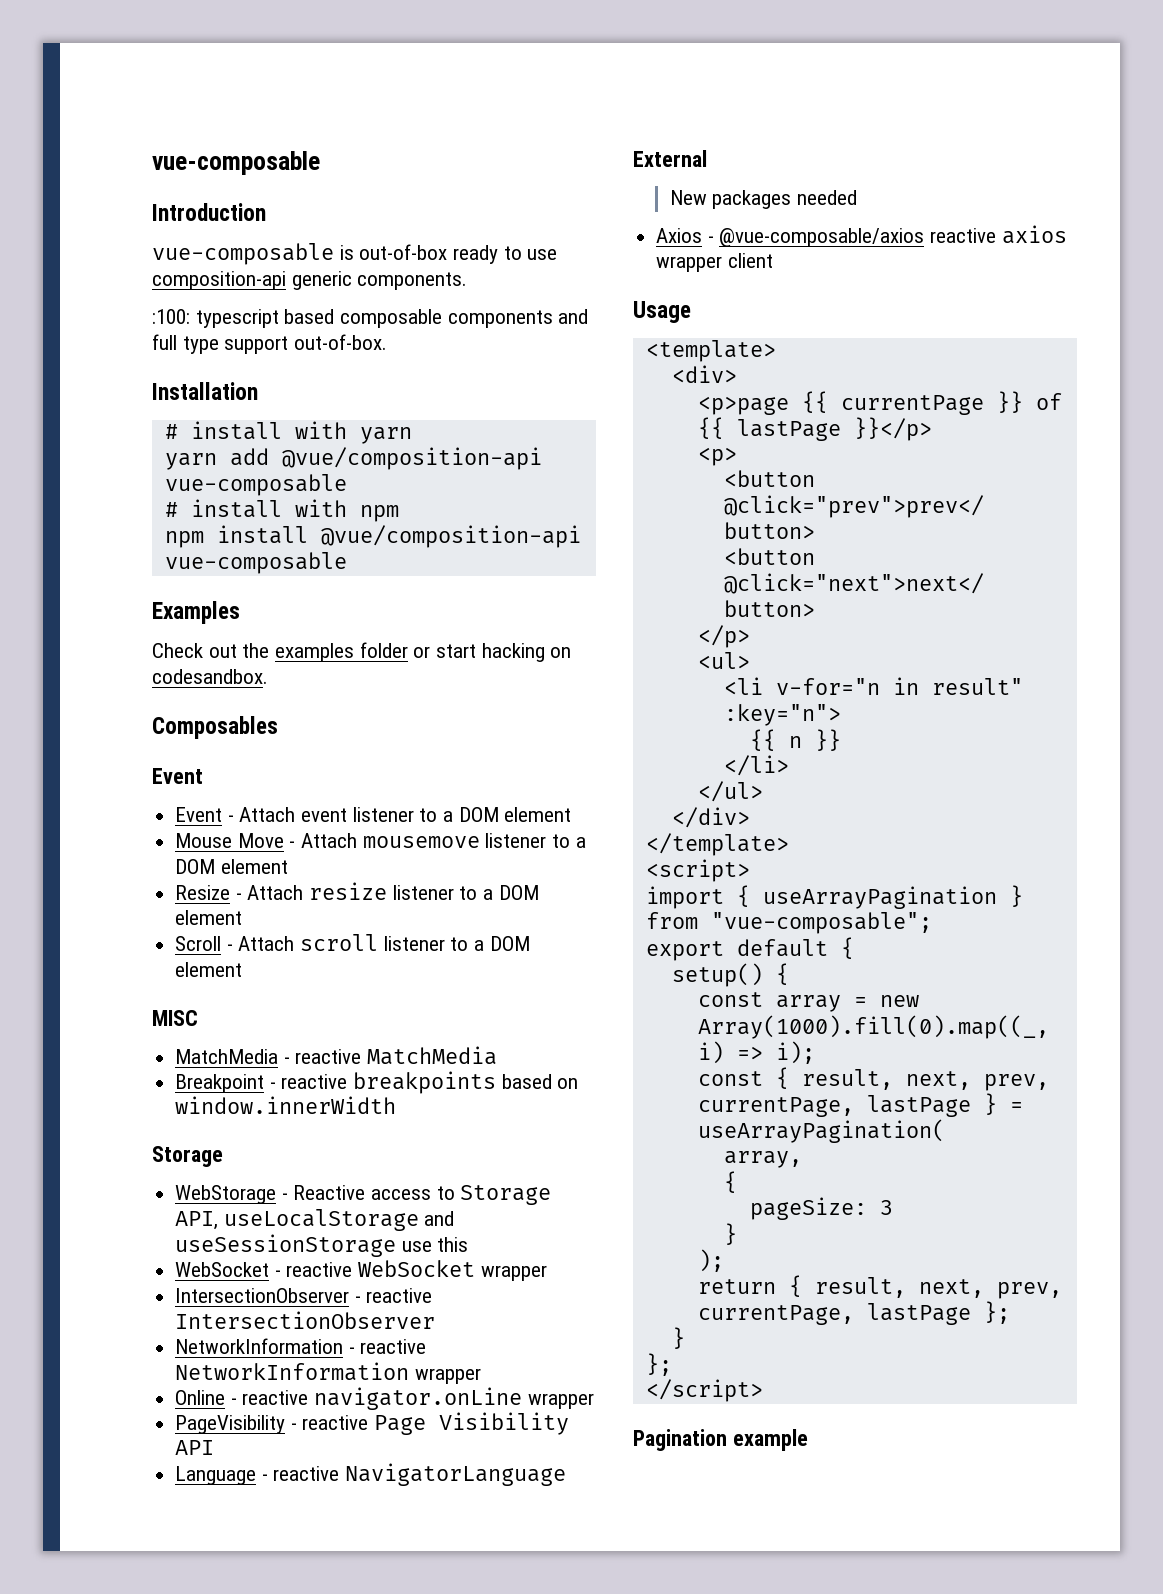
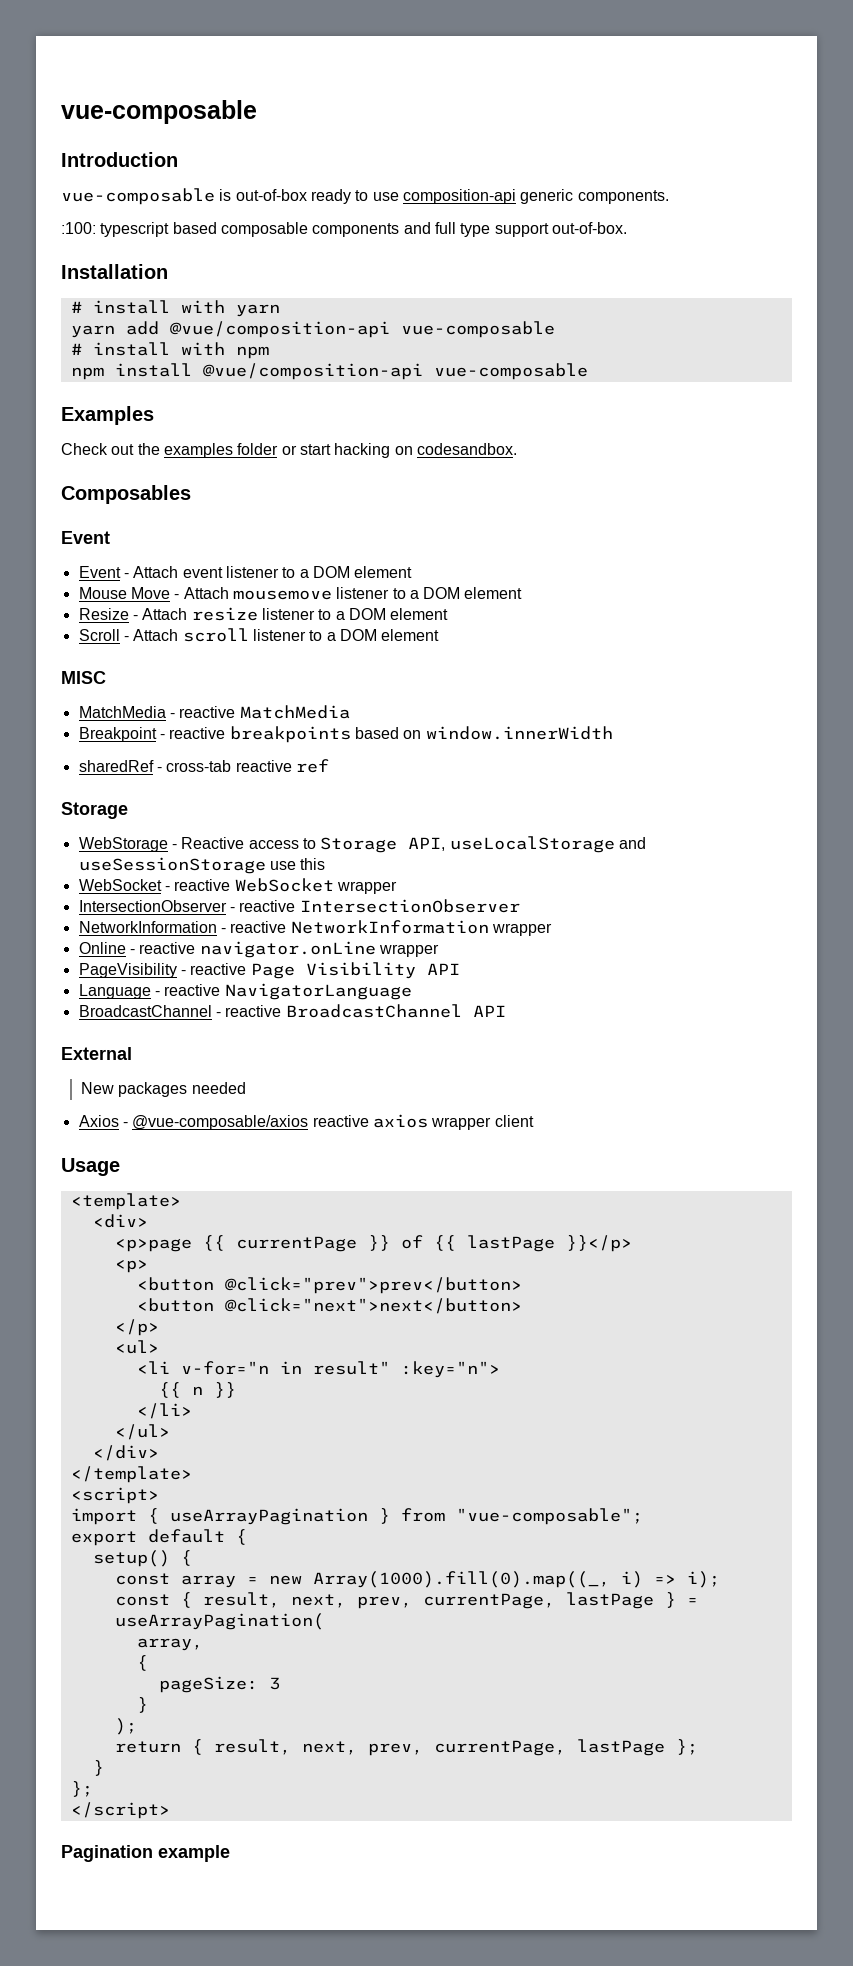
(397, 1105) none -> [78,759,329,773] // sharedRef - cross-tab reactive ref
(567, 1474) none -> [78,1004,506,1018] // BroadcastChannel - reactive BroadcastChannel API

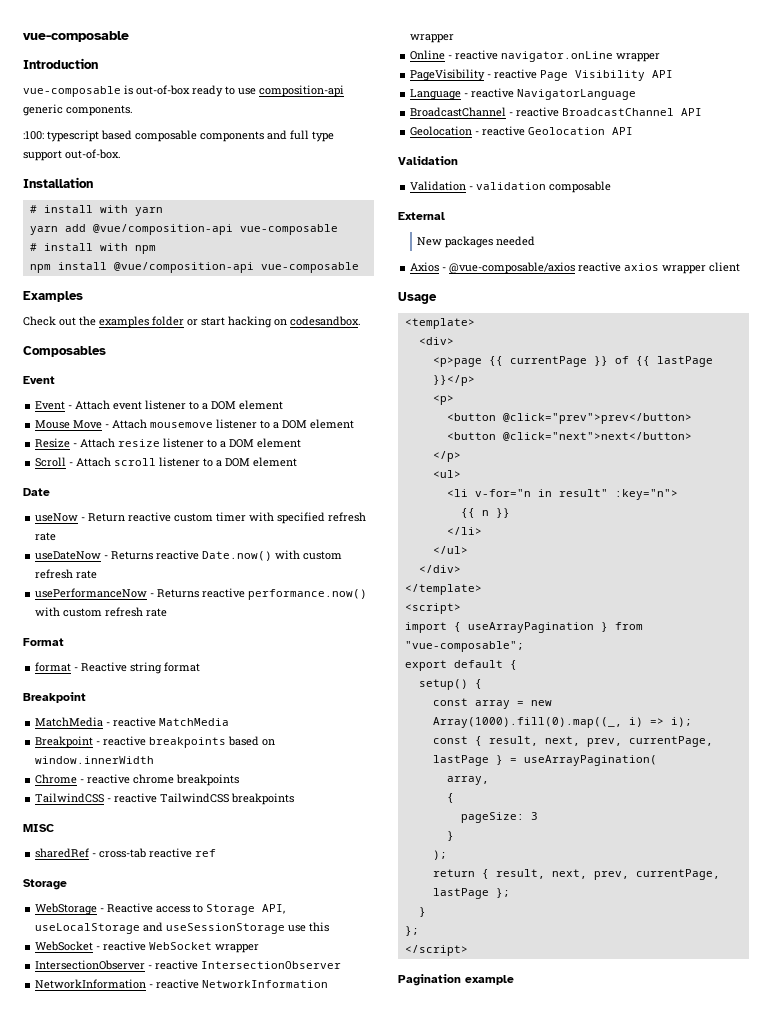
[61,671,106,684] MISC -> [23,488,50,496] [35,512,367,524] [35,532,57,541] [35,550,343,561] [35,569,98,579] [35,588,368,600] [35,607,168,617] [23,638,64,646] [35,662,201,674] [23,692,86,703] Date // useNow - Return reactive custom timer with specified refresh rate // useDateNow - Returns reactive Date.now() with custom refresh rate // usePerformanceNow - Returns reactive performance.now() with custom refresh rate // Format // format - Reactive string format // Breakpoint
(613, 733) none -> [35,774,240,786] [35,793,295,805] [23,824,54,832] // Chrome - reactive chrome breakpoints // TailwindCSS - reactive TailwindCSS breakpoints // MISC
(506, 1011) none -> [410,126,634,136] [398,156,458,165] [410,181,612,193] // Geolocation - reactive Geolocation API // Validation // Validation - validation composable

